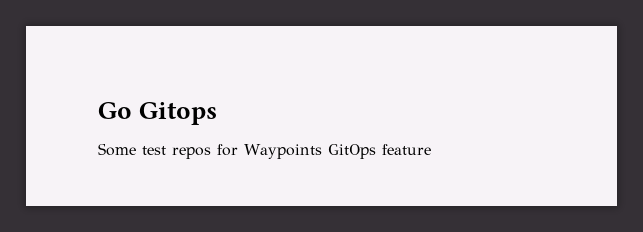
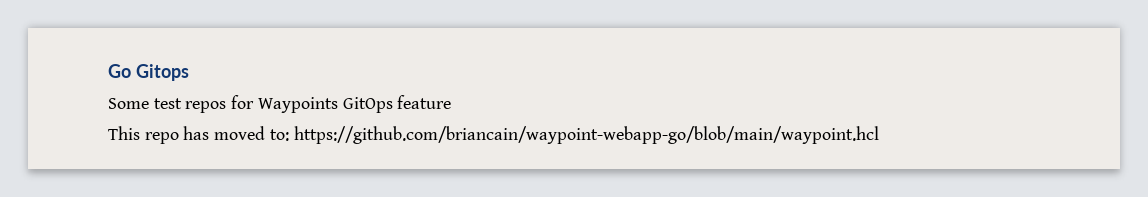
(431, 149) none -> [108,126,879,144] // This repo has moved to: https://github.com/briancain/waypoint-webapp-go/blob/main/waypoint.hcl

